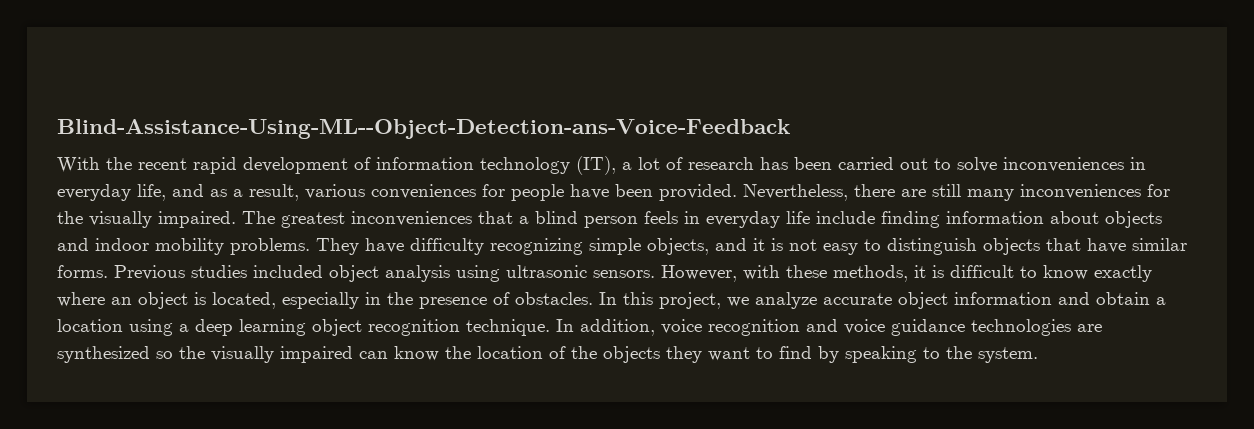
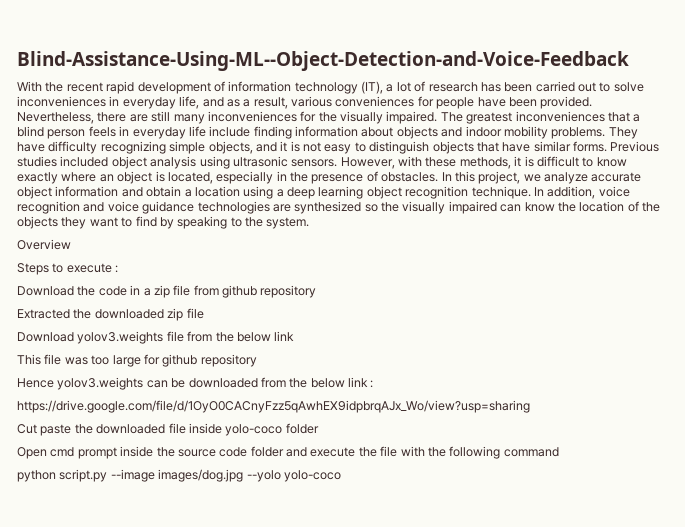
[57,119,790,139] Blind-Assistance-Using-ML--Object-Detection-ans-Voice-Feedback -> [17,51,629,71] Blind-Assistance-Using-ML--Object-Detection-and-Voice-Feedback
(1038, 355) none -> [17,239,71,250] [17,263,119,275] [17,285,317,298] [17,308,204,321] [17,331,295,344] [17,354,257,367] [17,377,374,390] [17,400,530,413] [17,423,319,436] [17,446,559,459] [17,469,341,482] // Overview // Steps to execute : // Download the code in a zip file from github repository // Extracted the downloaded zip file // Download yolov3.weights file from the below link // This file was too large for github repository // Hence yolov3.weights can be downloaded from the below link : // https://drive.google.com/file/d/1OyO0CACnyFzz5qAwhEX9idpbrqAJx_Wo/view?usp=sharing // Cut paste the downloaded file inside yolo-coco folder // Open cmd prompt inside the source code folder and execute the file with the following command // python script.py --image images/dog.jpg --yolo yolo-coco

